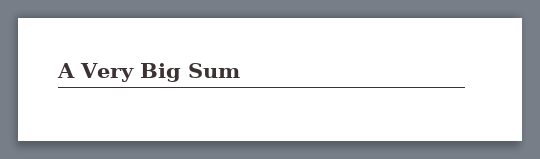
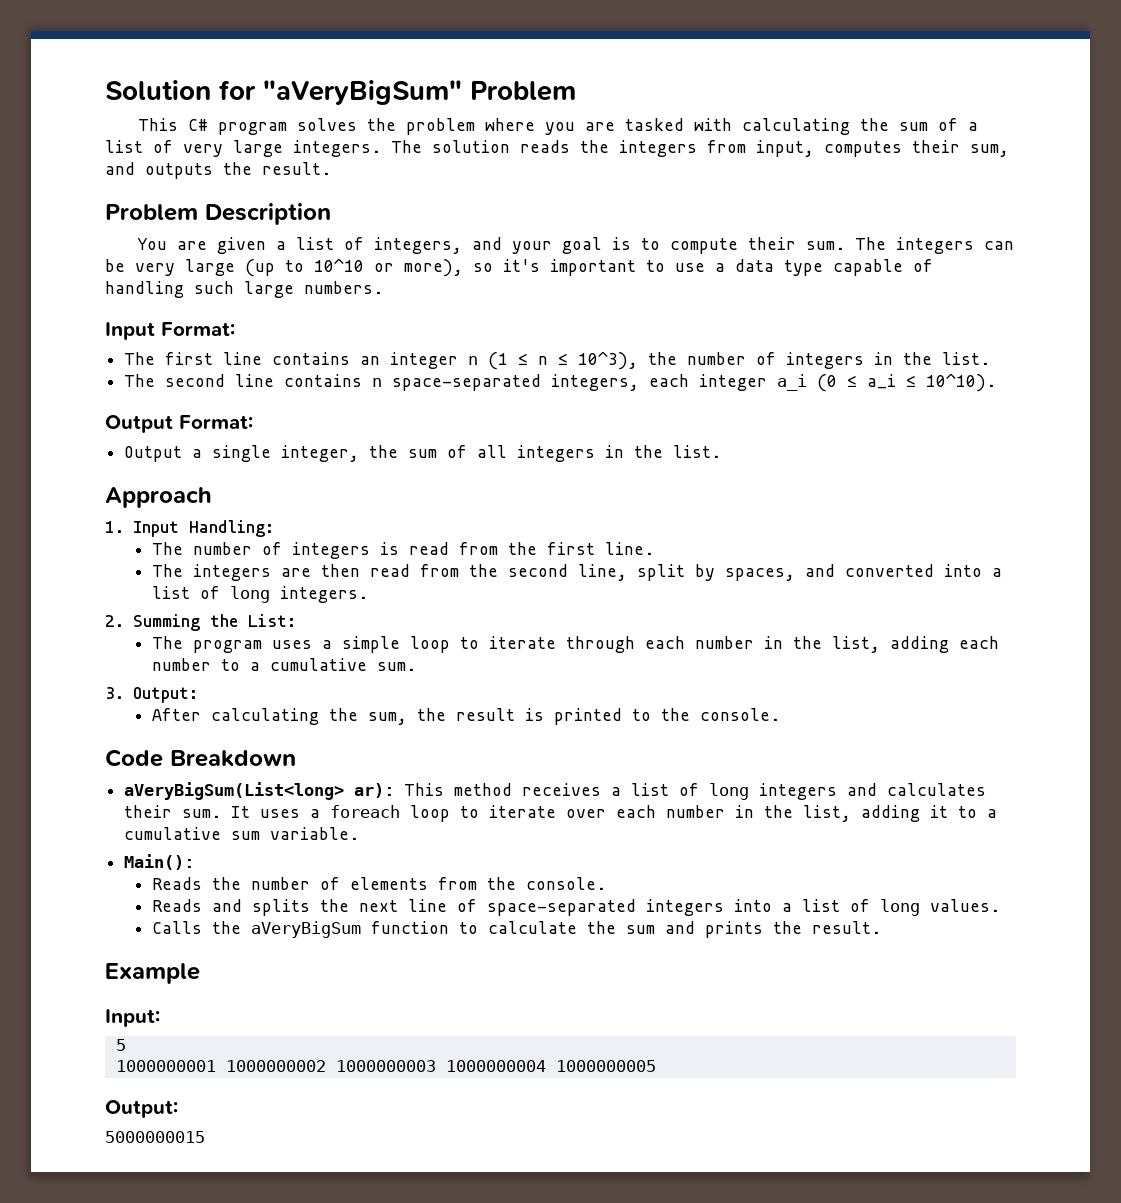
[57,63,240,82] A Very Big Sum -> [105,80,576,105] [138,118,979,135] [105,140,1009,157] [105,162,331,179] [105,203,331,225] [137,237,1015,254] [105,258,933,277] [105,281,383,298] [105,322,235,340] [124,351,991,370] [124,373,997,392] [105,415,253,433] [124,445,722,462] [105,487,211,508] [105,520,274,537] [152,542,655,559] [152,564,1003,581] [152,586,369,603] [105,614,296,631] [152,636,1000,653] [152,658,417,671] [105,687,198,703] [152,708,781,725] [105,749,296,767] [124,782,987,800] [124,805,998,822] [124,827,360,840] [124,854,195,870] [152,877,607,890] [152,899,1001,916] [152,921,882,938] [105,963,200,984] [105,1009,160,1027] [115,1039,126,1051] [115,1060,656,1072] [105,1100,178,1118] [105,1131,205,1143] Solution for "aVeryBigSum" Problem // This C# program solves the problem where you are tasked with calculating the sum of a list of very large integers. The solution reads the integers from input, computes their sum, and outputs the result. // Problem Description // You are given a list of integers, and your goal is to compute their sum. The integers can be very large (up to 10^10 or more), so it's important to use a data type capable of handling such large numbers. // Input Format: // The first line contains an integer n (1 ≤ n ≤ 10^3), the number of integers in the list. // The second line contains n space-separated integers, each integer a_i (0 ≤ a_i ≤ 10^10). // Output Format: // Output a single integer, the sum of all integers in the list. // Approach // 1. Input Handling: // The number of integers is read from the first line. // The integers are then read from the second line, split by spaces, and converted into a list of long integers. // 2. Summing the List: // The program uses a simple loop to iterate through each number in the list, adding each number to a cumulative sum. // 3. Output: // After calculating the sum, the result is printed to the console. // Code Breakdown // aVeryBigSum(List<long> ar): This method receives a list of long integers and calculates their sum. It uses a foreach loop to iterate over each number in the list, adding it to a cumulative sum variable. // Main(): // Reads the number of elements from the console. // Reads and splits the next line of space-separated integers into a list of long values. // Calls the aVeryBigSum function to calculate the sum and prints the result. // Example // Input: // 5 // 1000000001 1000000002 1000000003 1000000004 1000000005 // Output: // 5000000015

